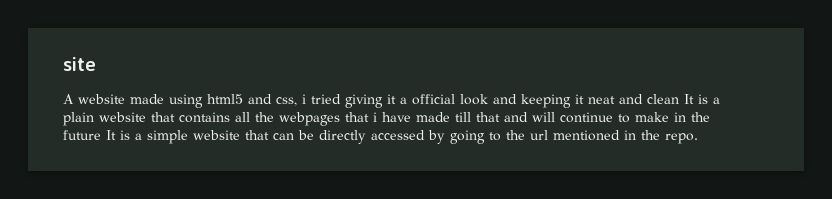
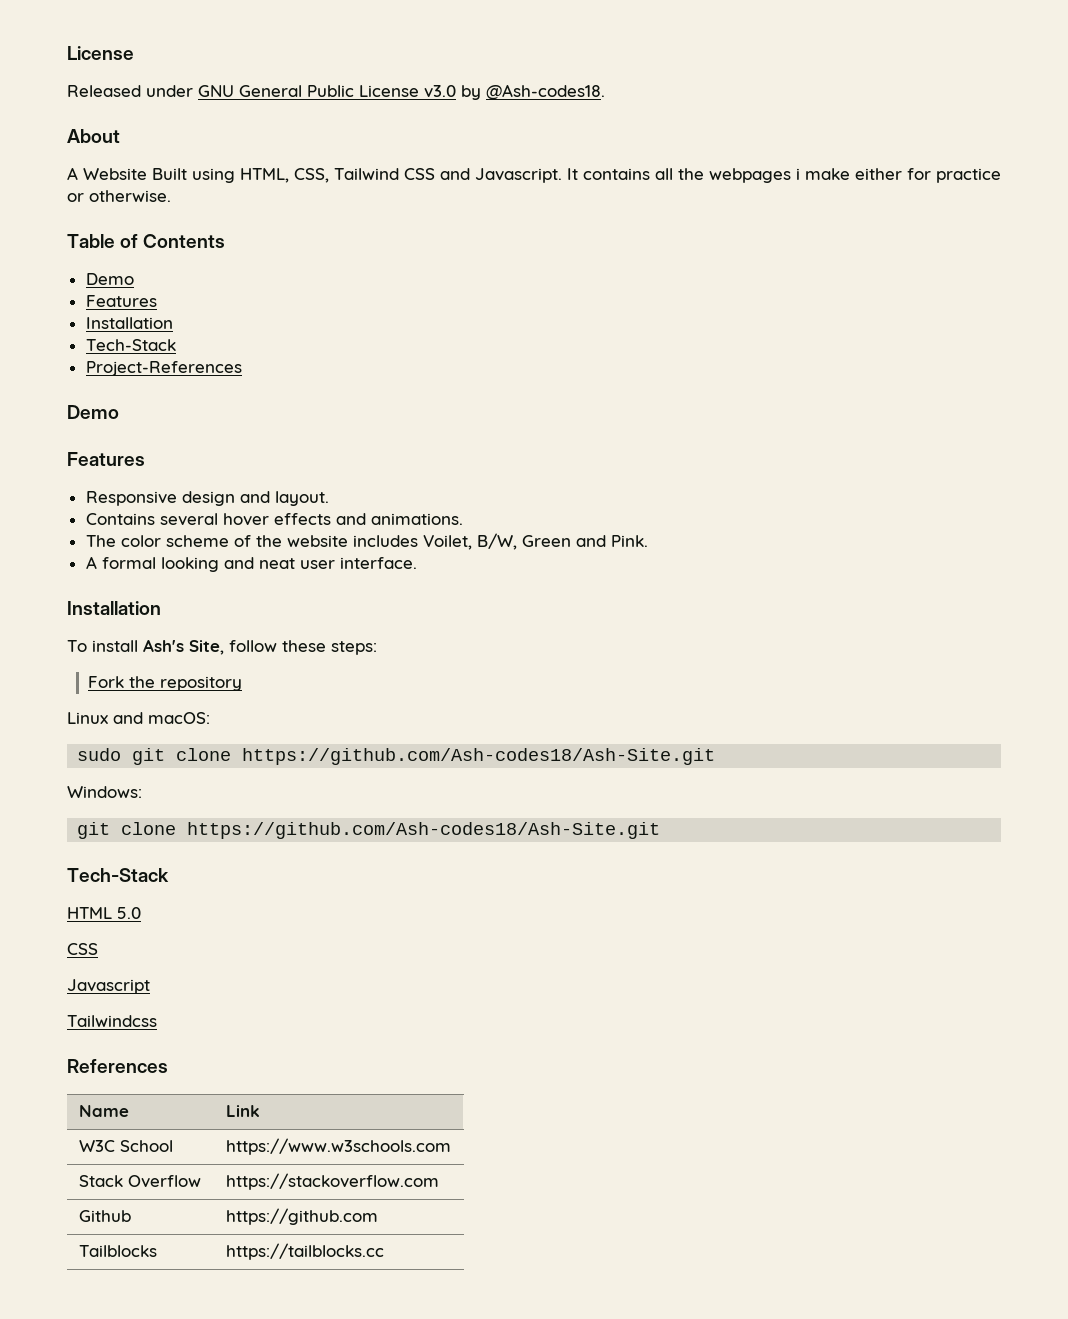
[63,57,96,71] [63,94,720,108] [63,112,710,126] [63,130,698,144] site // A website made using html5 and css, i tried giving it a official look and keeping it neat and clean It is a plain website that contains all the webpages that i have made till that and will continue to make in the future It is a simple website that can be directly accessed by going to the url mentioned in the repo. -> [67,46,134,60] [67,84,605,100] [67,129,120,143] [67,167,1001,183] [67,190,171,202] [67,234,226,248] [85,273,134,285] [85,295,157,307] [85,317,173,329] [85,339,176,351] [85,361,242,376] [67,405,119,419] [67,452,145,466] [85,491,329,506] [85,513,463,526] [85,533,648,550] [85,556,417,572] [67,601,161,615] [67,639,377,655] [87,676,242,691] [67,712,210,724] [77,748,716,765] [67,786,142,798] [77,822,661,839] [67,868,169,882] [67,907,141,919] [67,943,98,955] [67,979,150,994] [67,1015,157,1027] [67,1059,168,1073] [78,1105,129,1117] [225,1105,260,1117] [78,1140,173,1152] [225,1138,451,1155] [78,1175,201,1188] [225,1173,439,1190] [78,1210,131,1222] [225,1208,378,1225] [78,1245,157,1257] [225,1243,384,1260] License // Released under GNU General Public License v3.0 by @Ash-codes18. // About // A Website Built using HTML, CSS, Tailwind CSS and Javascript. It contains all the webpages i make either for practice or otherwise. // Table of Contents // Demo // Features // Installation // Tech-Stack // Project-References // Demo // Features // Responsive design and layout. // Contains several hover effects and animations. // The color scheme of the website includes Voilet, B/W, Green and Pink. // A formal looking and neat user interface. // Installation // To install Ash's Site, follow these steps: // Fork the repository // Linux and macOS: // sudo git clone https://github.com/Ash-codes18/Ash-Site.git // Windows: // git clone https://github.com/Ash-codes18/Ash-Site.git // Tech-Stack // HTML 5.0 // CSS // Javascript // Tailwindcss // References // Name | Link // W3C School | https://www.w3schools.com // Stack Overflow | https://stackoverflow.com // Github | https://github.com // Tailblocks | https://tailblocks.cc

